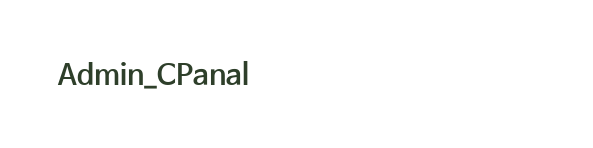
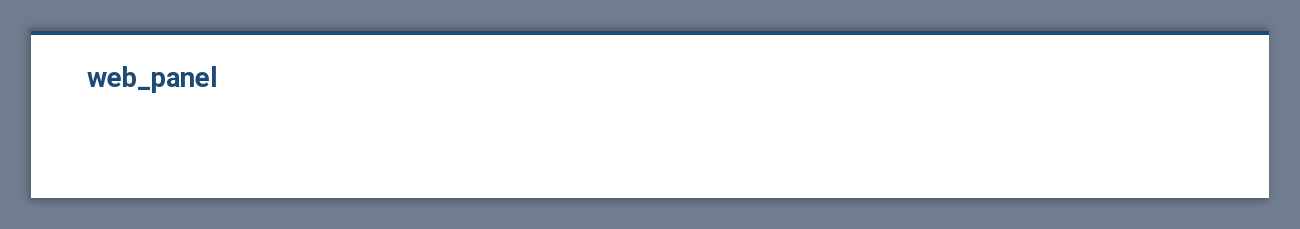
[57,60,249,89] Admin_CPanal -> [87,66,218,93] web_panel

